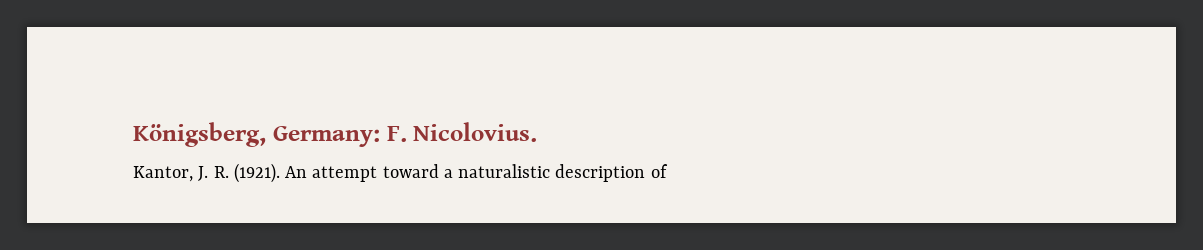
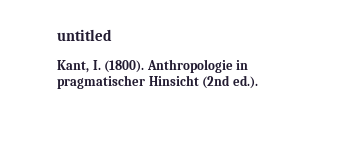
[133,122,538,147] [133,163,668,183] Königsberg, Germany: F. Nicolovius. // Kantor, J. R. (1921). An attempt toward a naturalistic description of -> [57,29,112,41] [57,59,249,73] [57,75,258,89] untitled // Kant, I. (1800). Anthropologie in pragmatischer Hinsicht (2nd ed.).

